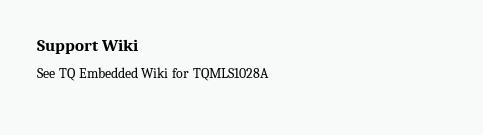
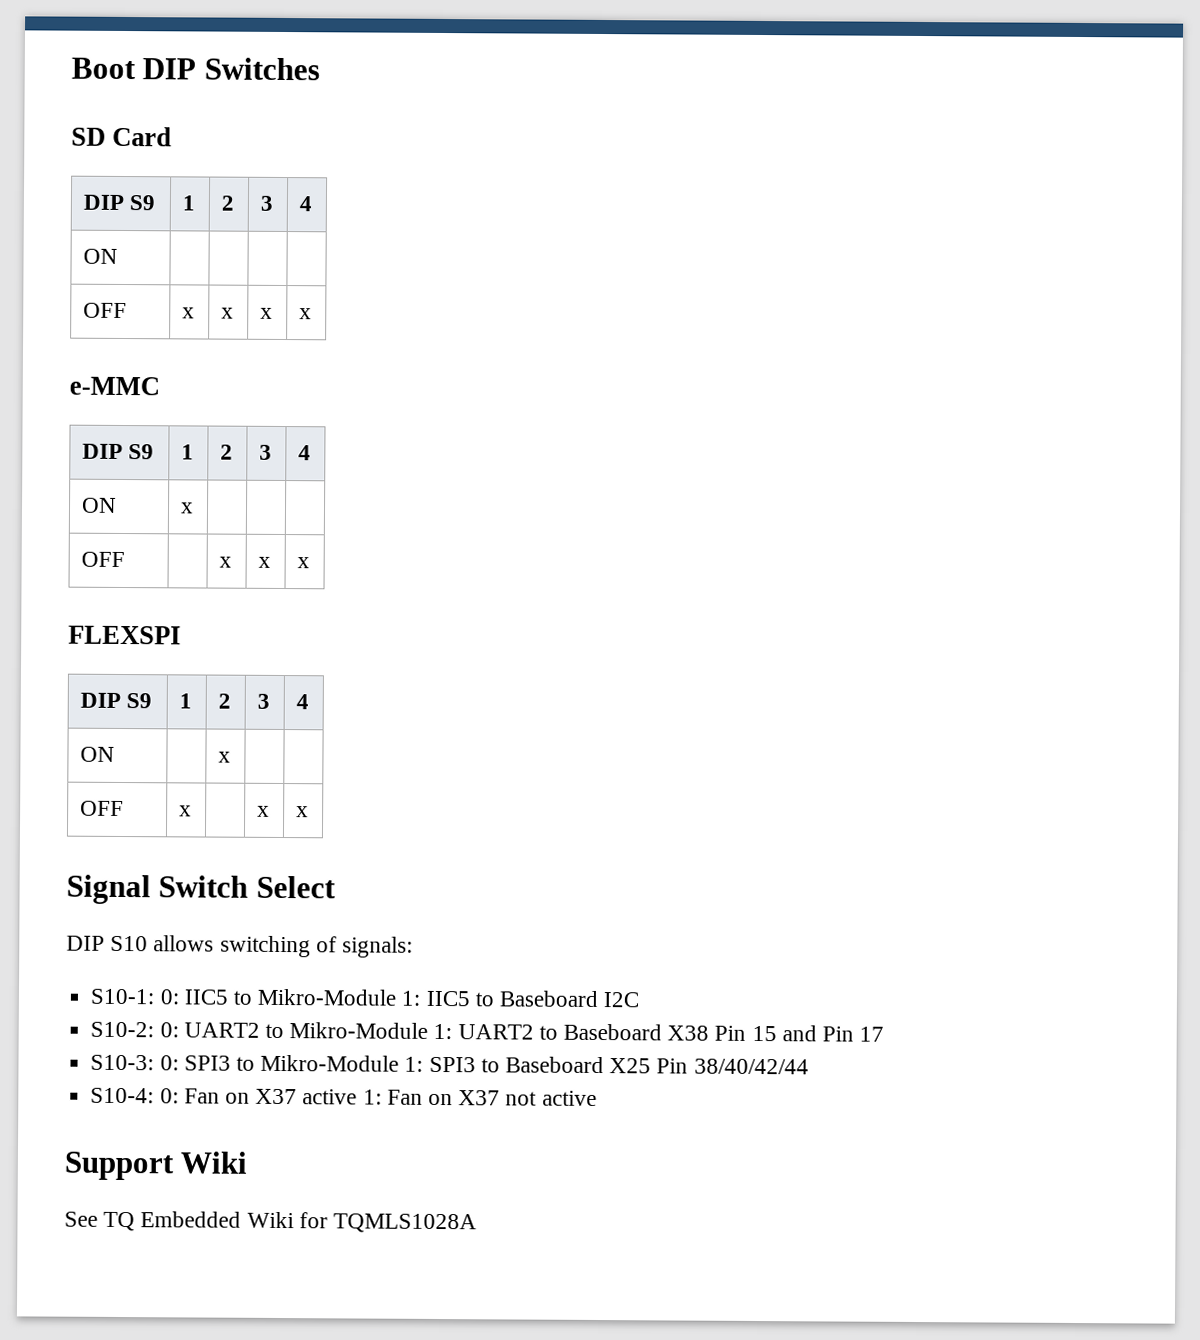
(37, 47) none -> [71,57,320,81] [71,126,173,147] [82,194,156,211] [181,195,195,211] [220,195,234,211] [259,195,273,211] [298,196,312,212] [82,248,118,264] [82,302,127,319] [181,307,195,319] [220,307,234,319] [259,307,273,319] [298,308,312,320] [69,376,160,396] [81,443,155,460] [180,444,194,460] [219,444,233,460] [258,444,272,460] [297,445,311,461] [80,497,117,513] [179,502,194,514] [80,551,125,568] [218,556,232,568] [257,556,271,568] [296,557,310,569] [68,625,181,645] [79,692,153,709] [178,693,192,709] [217,693,231,709] [256,693,270,709] [295,694,309,710] [79,746,115,762] [217,751,231,763] [79,800,124,817] [178,805,192,817] [256,805,270,817] [295,806,309,818] [66,874,336,905] [66,935,414,958] [90,988,640,1008] [90,1021,885,1042] [90,1054,809,1075] [90,1087,597,1106] Boot DIP Switches // SD Card // DIP S9 | 1 | 2 | 3 | 4 // ON | | | | // OFF | x | x | x | x // e-MMC // DIP S9 | 1 | 2 | 3 | 4 // ON | x | | | // OFF | | x | x | x // FLEXSPI // DIP S9 | 1 | 2 | 3 | 4 // ON | | x | | // OFF | x | | x | x // Signal Switch Select // DIP S10 allows switching of signals: // S10-1: 0: IIC5 to Mikro-Module 1: IIC5 to Baseboard I2C // S10-2: 0: UART2 to Mikro-Module 1: UART2 to Baseboard X38 Pin 15 and Pin 17 // S10-3: 0: SPI3 to Mikro-Module 1: SPI3 to Baseboard X25 Pin 38/40/42/44 // S10-4: 0: Fan on X37 active 1: Fan on X37 not active //

